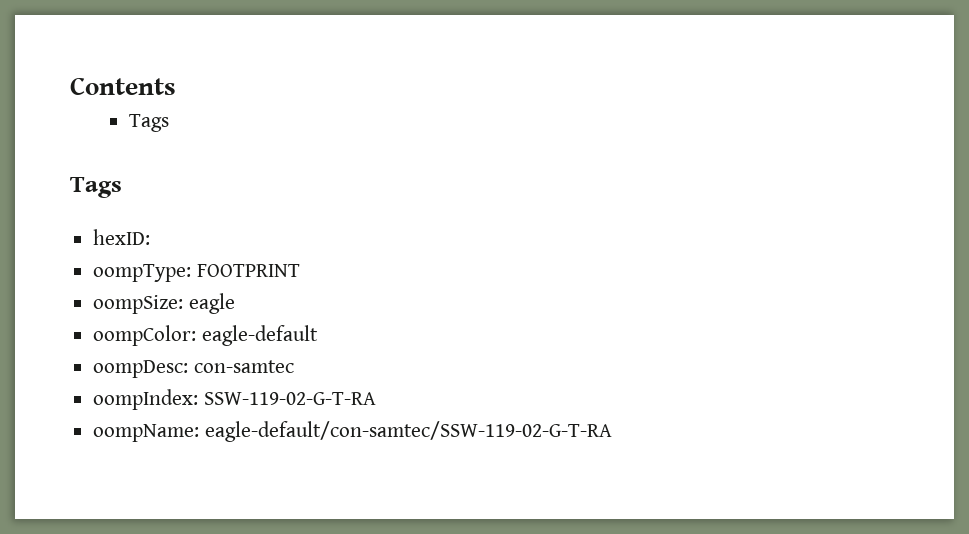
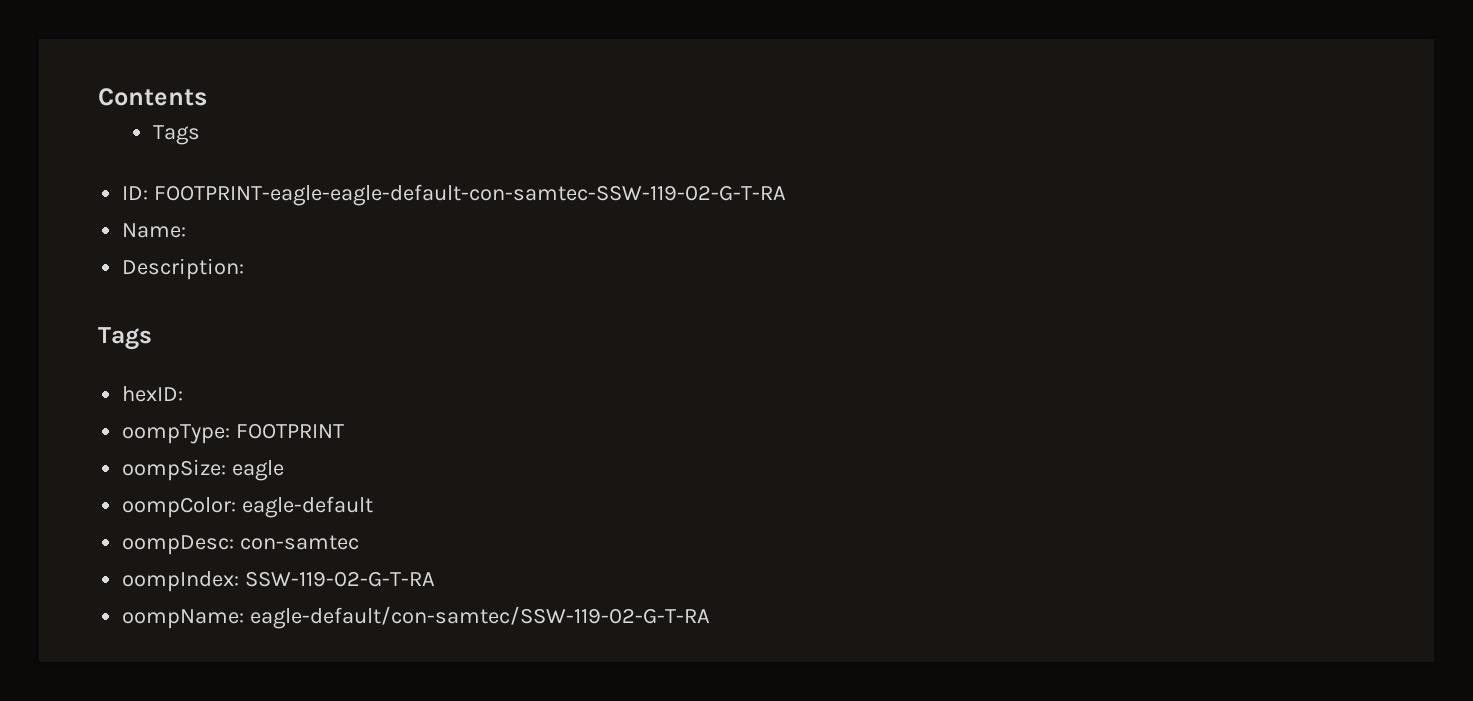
(169, 123) none -> [122,184,787,206] [122,223,187,238] [122,258,245,280] // ID: FOOTPRINT-eagle-eagle-default-con-samtec-SSW-119-02-G-T-RA // Name: // Description:

